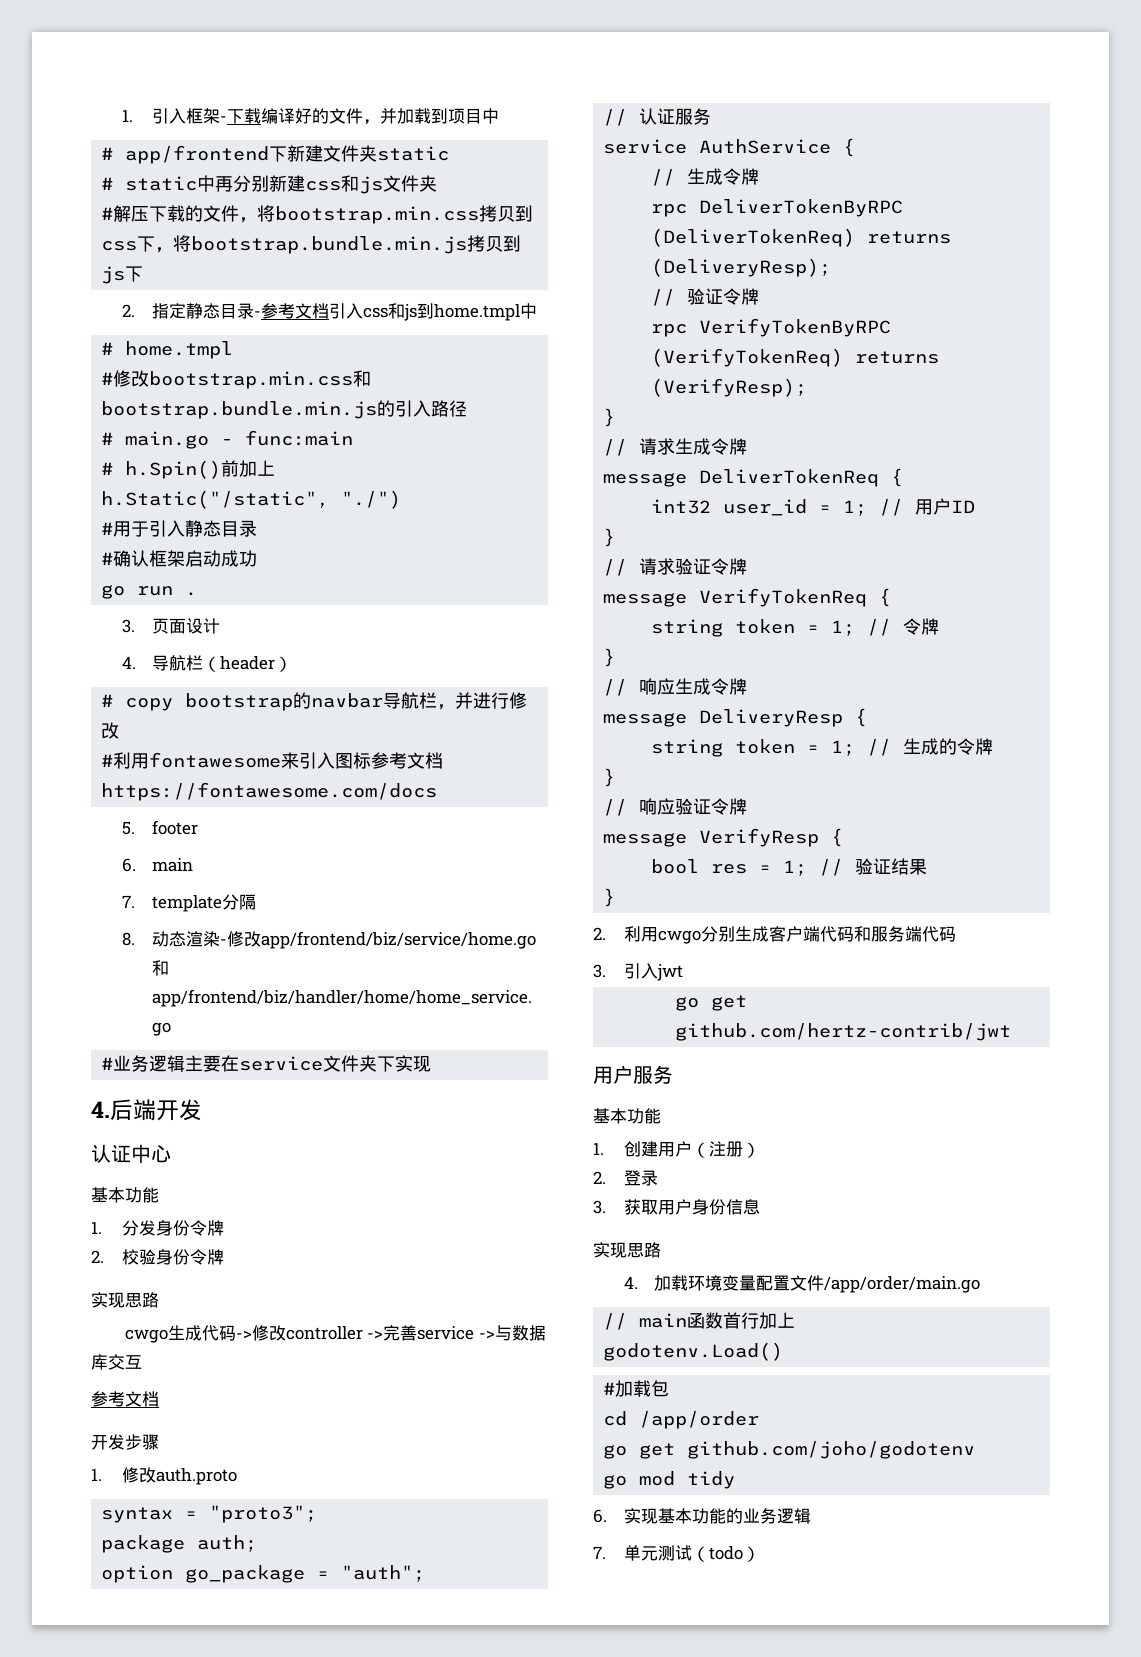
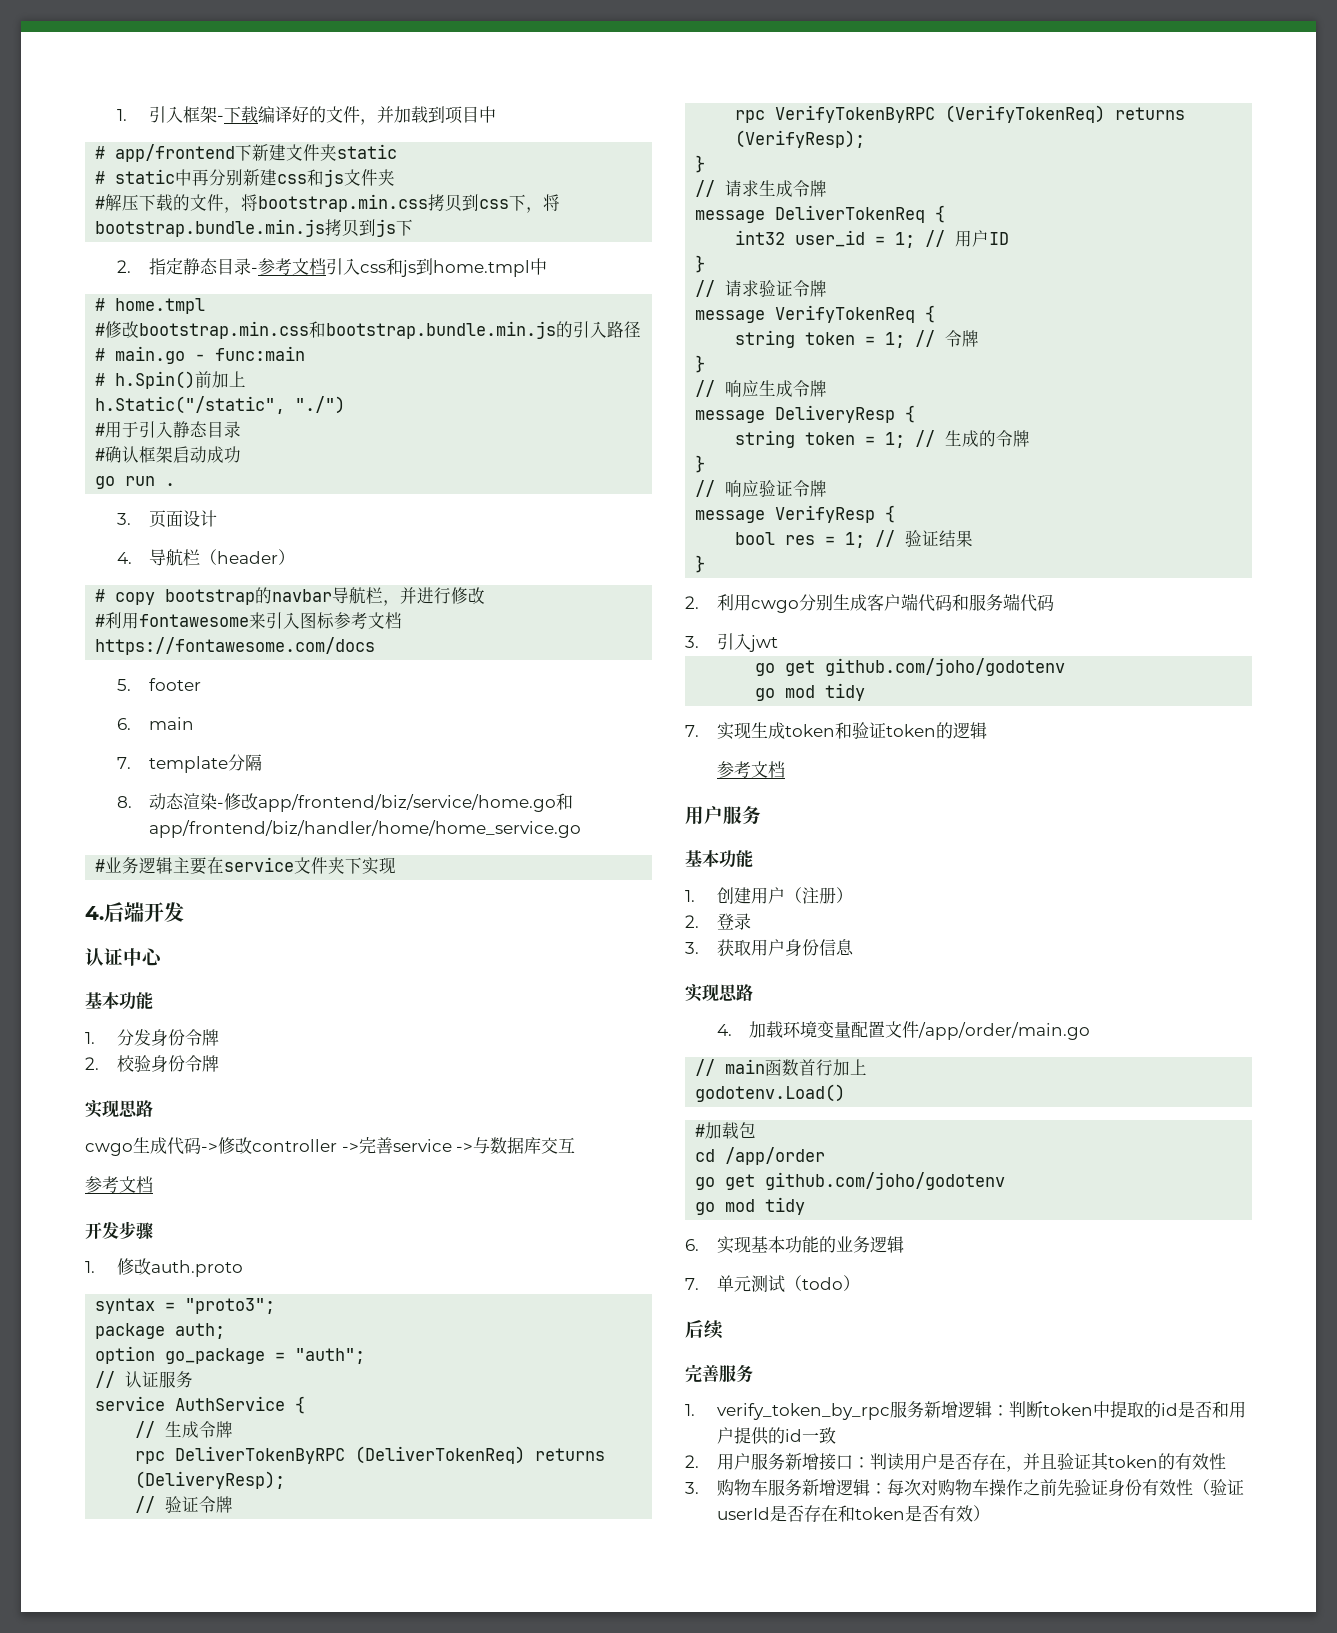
[675,1023,1012,1041] github.com/hertz-contrib/jwt -> [825,658,1066,676] [755,683,866,701] [685,722,988,740] [717,761,786,778] github.com/joho/godotenv // go mod tidy // 7.实现生成token和验证token的逻辑 // 参考文档
(760, 1554) none -> [685,1320,724,1339] [685,1364,753,1383] [685,1401,1247,1420] [717,1427,837,1445] [685,1452,1227,1472] [685,1479,1245,1496] [717,1505,991,1522] // 后续 // 完善服务 // 1. verify_token_by_rpc服务新增逻辑：判断token中提取的id是否和用户提供的id一致 // 2.用户服务新增接口：判读用户是否存在，并且验证其token的有效性 // 3.购物车服务新增逻辑：每次对购物车操作之前先验证身份有效性（验证userId是否存在和token是否有效）

